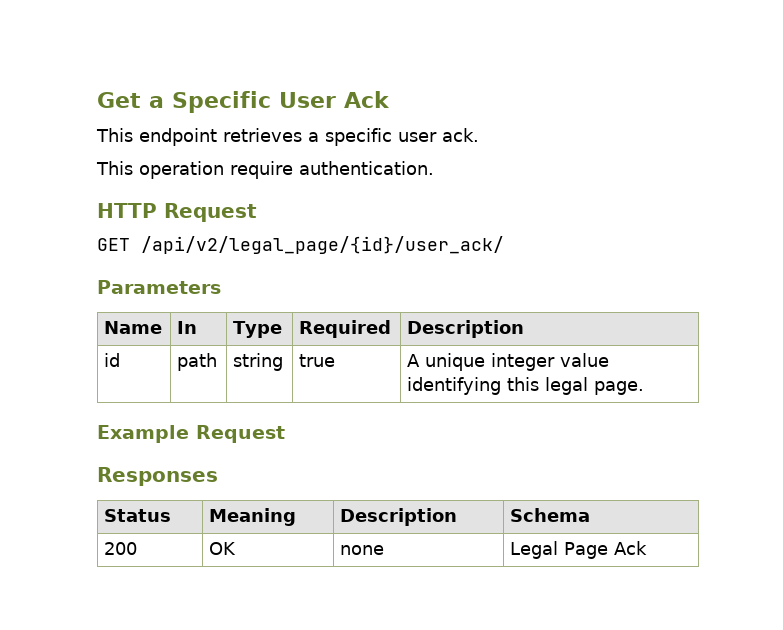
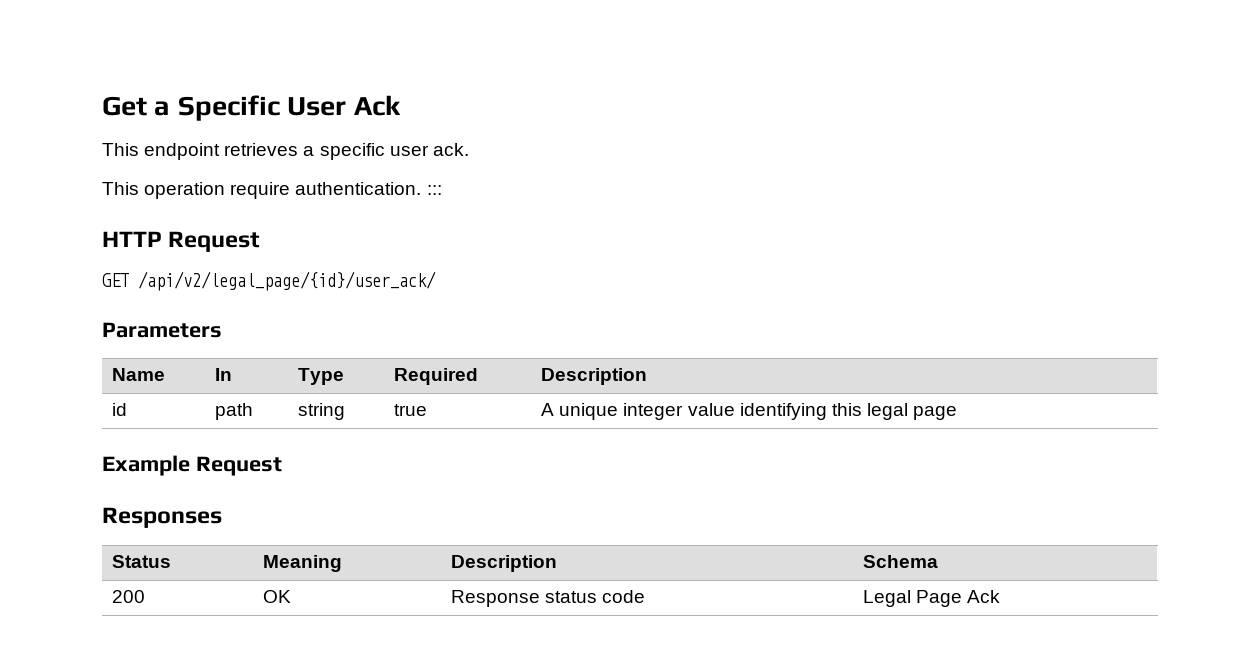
(434, 168) none -> [426,185,442,195] :::
[594,381,645,395] page. -> [913,406,958,420] page
[340,545,385,555] | none -> [451,590,646,607] | Response status code

